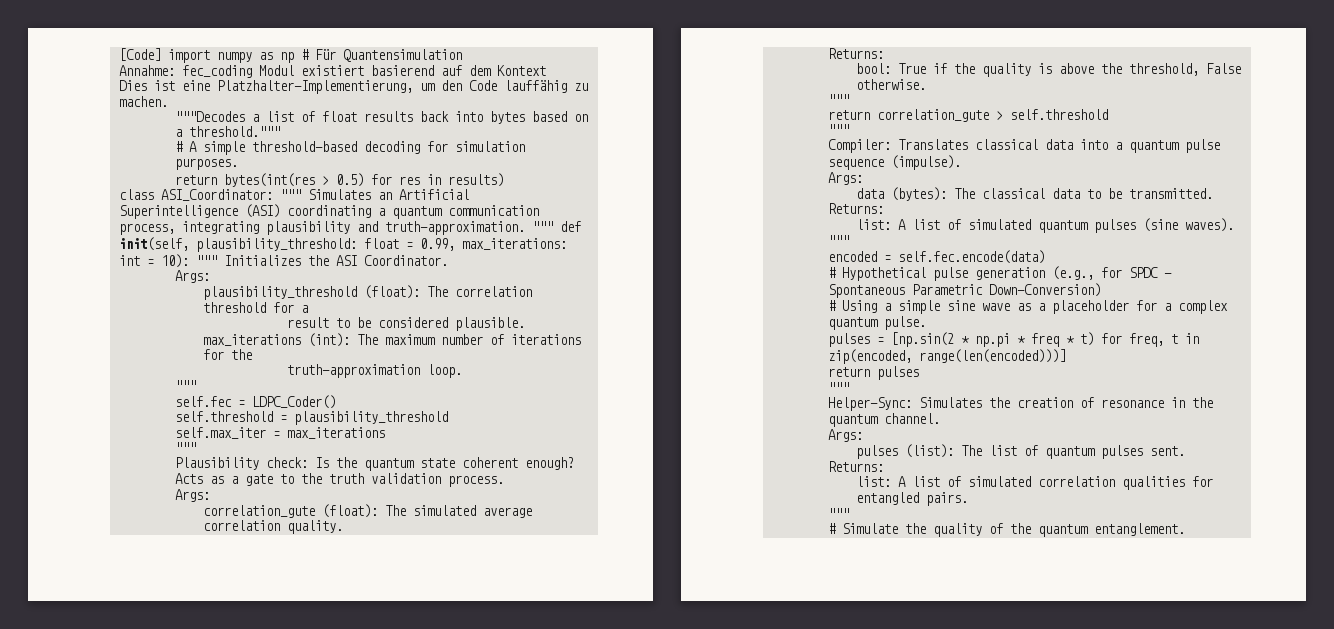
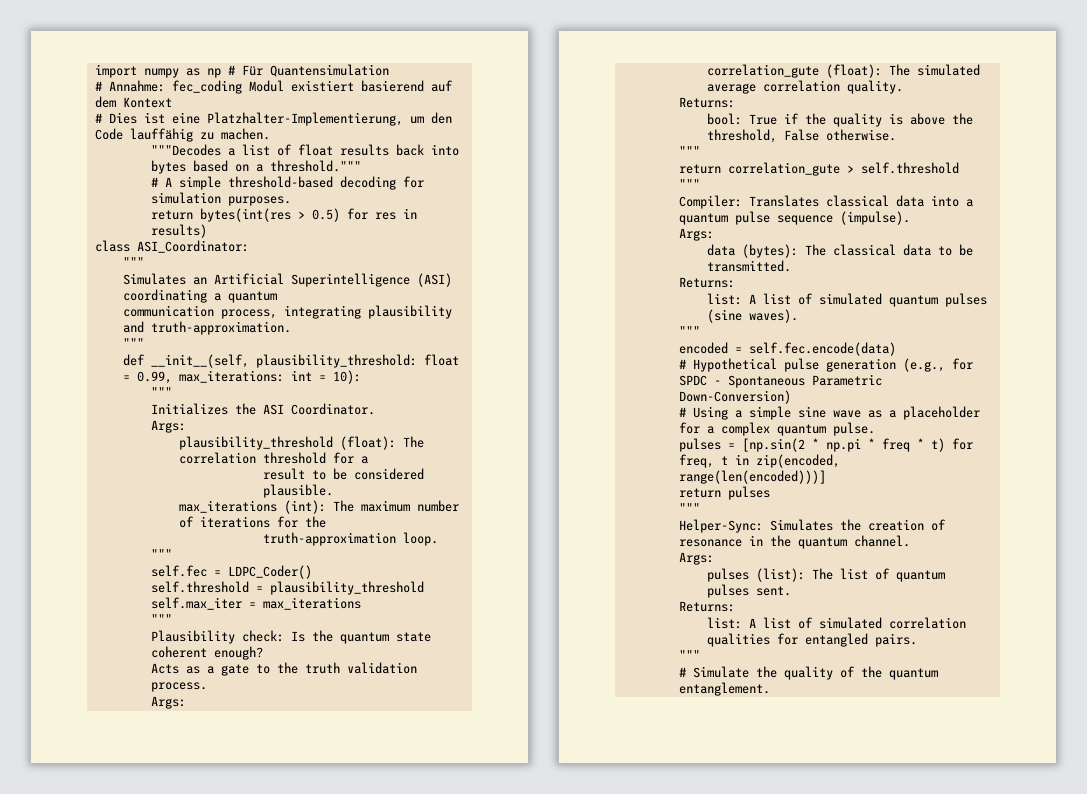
[119,48,162,61] [Code] -> (94, 71) none
(463, 55) none -> [94,81,102,91] #
(547, 70) none -> [94,113,102,123] #
[280,189,302,200] """ -> [122,257,144,267] // """ //
(443, 212) none -> (277, 297) //
[532,221,582,232] [119,237,190,251] """ def init(self, -> [122,338,144,348] [122,354,249,368] // """ // def __init__(self,
[196,255,218,266] """ -> [150,387,172,397] // """ //

